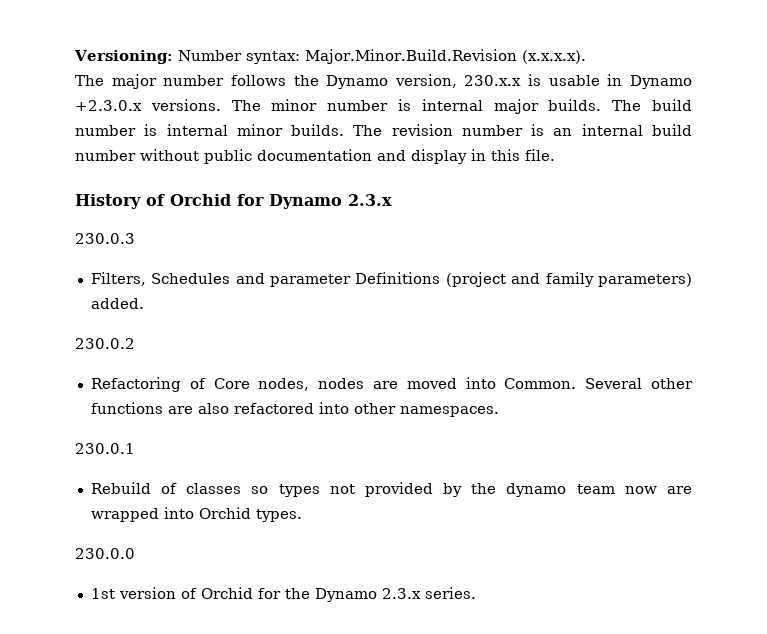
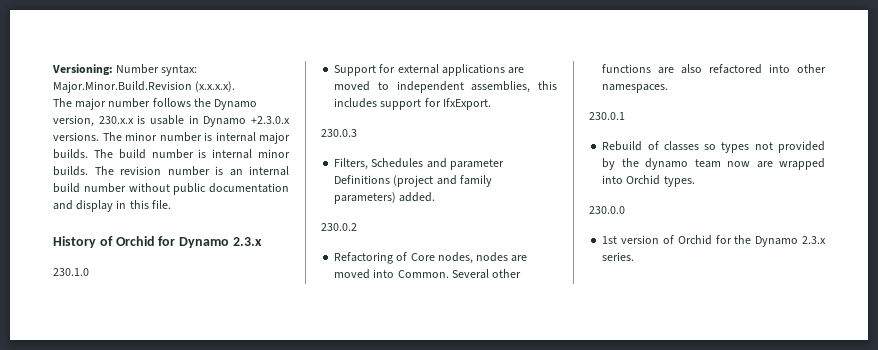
(392, 200) none -> [53,268,89,276] [334,64,525,76] [334,81,557,93] [334,98,491,110] // 230.1.0 // Support for external applications are moved to independent assemblies, this includes support for IfxExport.

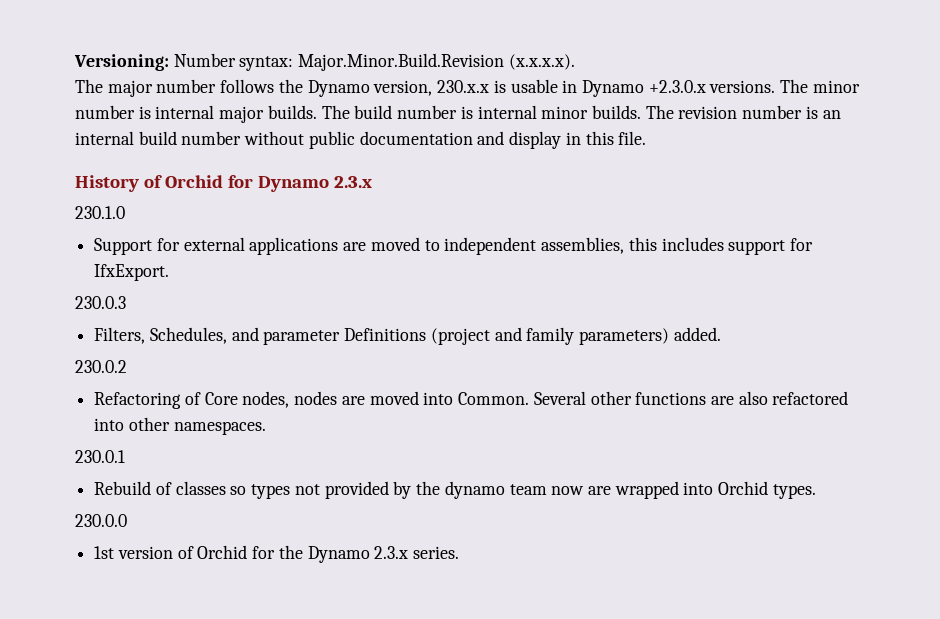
[371,158,424,168] Schedules -> [149,327,227,344] Schedules,

